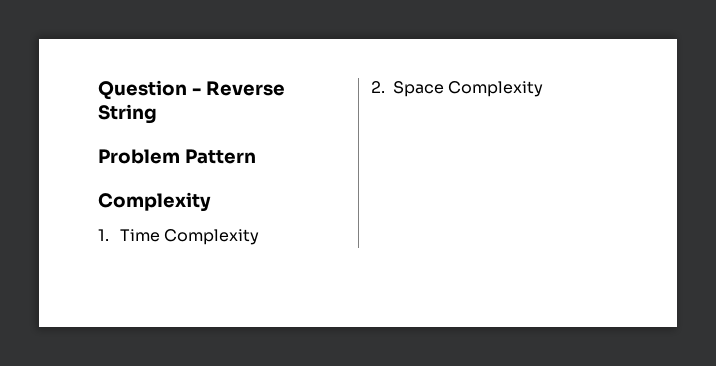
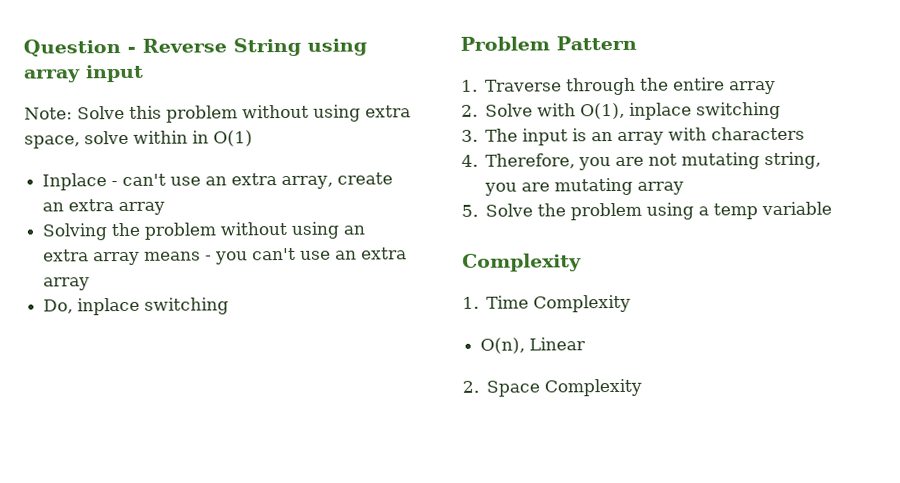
[98,149,256,164] // Problem Pattern -> [307,38,367,56] [23,64,144,83] [24,104,411,123] [24,130,253,149] [42,172,394,191] [42,199,166,216] [42,221,366,241] [43,247,408,266] [43,277,91,291] [43,297,230,316] [460,35,637,51] [461,77,777,96] [461,101,782,120] [461,126,806,146] [461,151,822,171] [484,177,685,196] [461,201,833,221] using array input // Note: Solve this problem without using extra space, solve within in O(1) // Inplace - can't use an extra array, create an extra array // Solving the problem without using an extra array means - you can't use an extra array // Do, inplace switching // Problem Pattern // 1. Traverse through the entire array // 2. Solve with O(1), inplace switching // 3. The input is an array with characters // 4. Therefore, you are not mutating string, you are mutating array // 5. Solve the problem using a temp variable
(260, 237) none -> [480,337,587,354] // O(n), Linear

